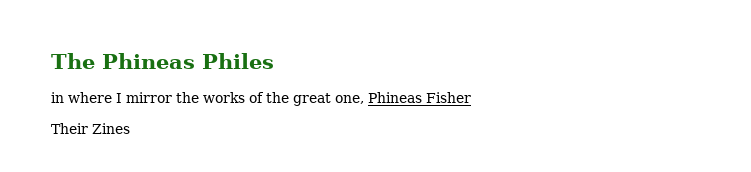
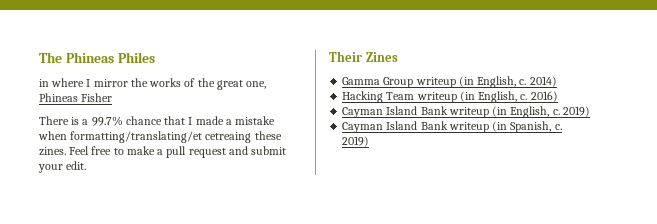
[51,123,130,134] Their Zines -> [39,116,276,126] [38,131,282,143] [39,146,287,158] [38,161,87,173] [329,51,398,62] [342,76,557,88] [342,91,558,103] [342,106,590,118] [342,121,562,133] [342,136,370,147] There is a 99.7% chance that I made a mistake when formatting/translating/et cetreaing these zines. Feel free to make a pull request and submit your edit. // Their Zines // Gamma Group writeup (in English, c. 2014) // Hacking Team writeup (in English, c. 2016) // Cayman Island Bank writeup (in English, c. 2019) // Cayman Island Bank writeup (in Spanish, c. 2019)

